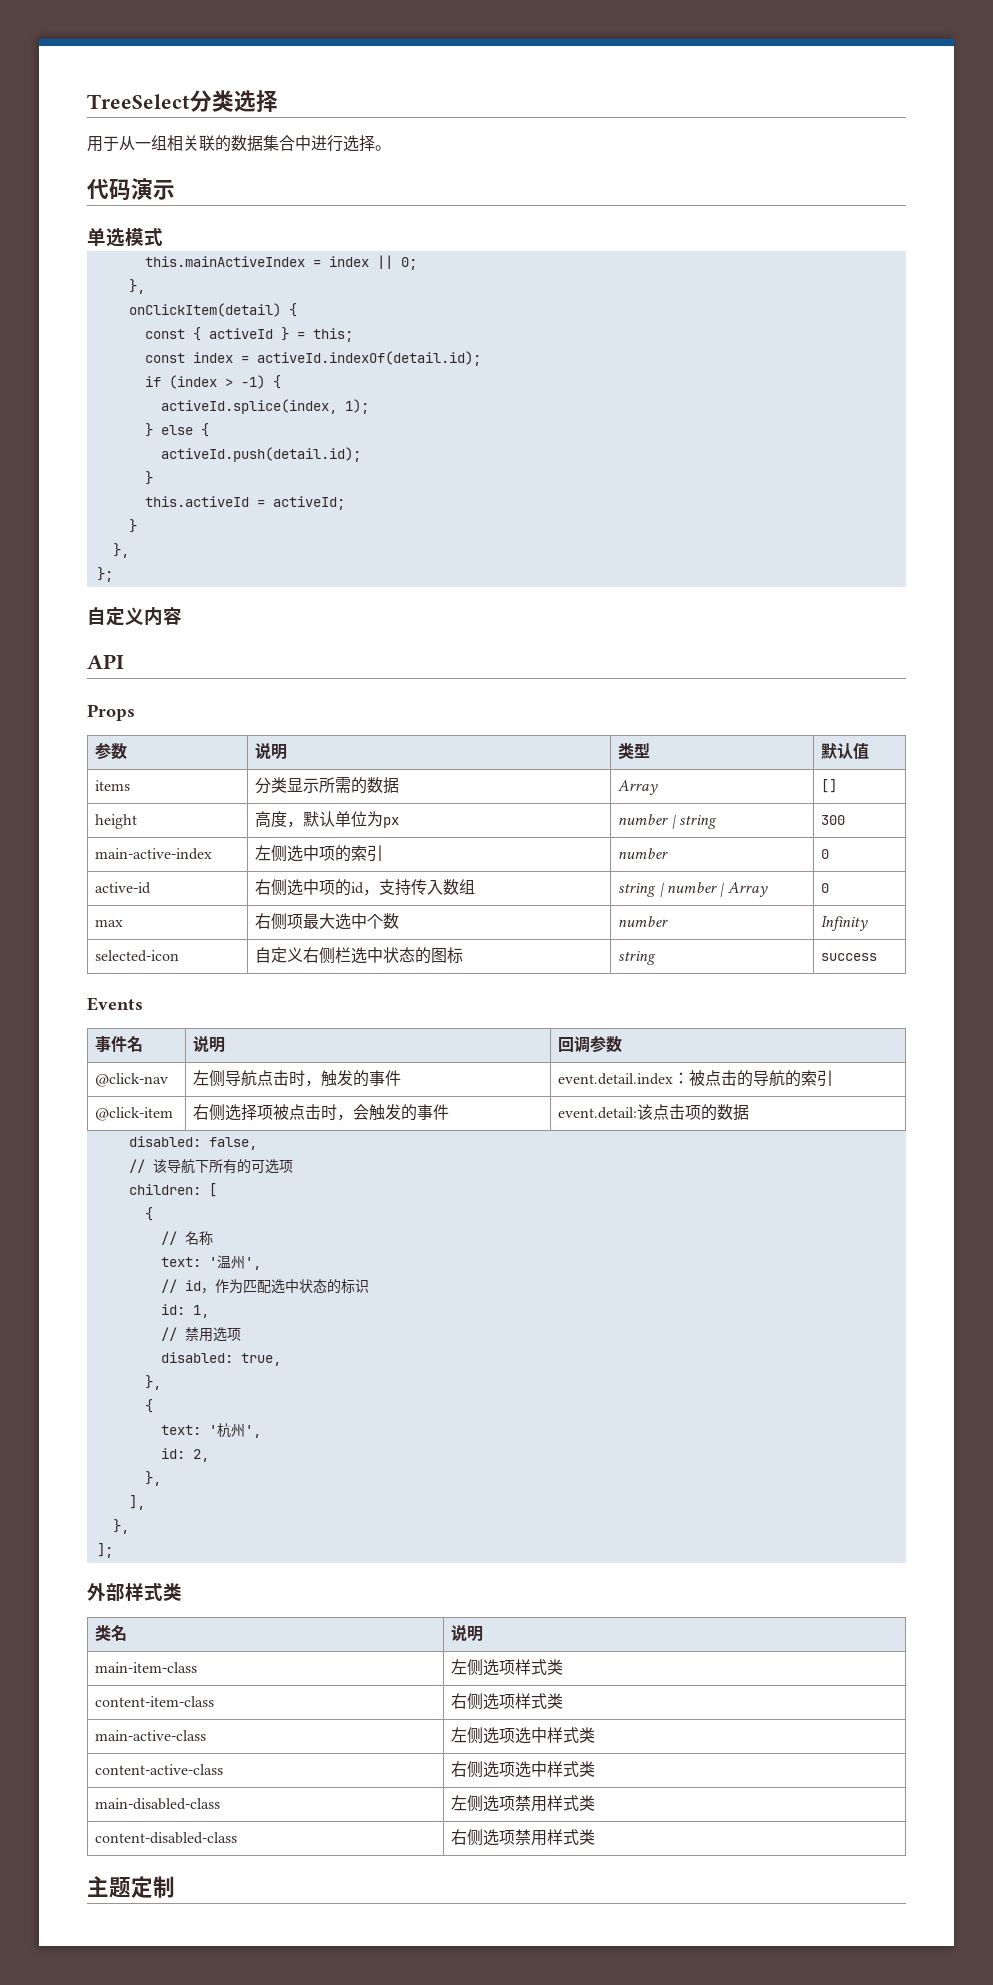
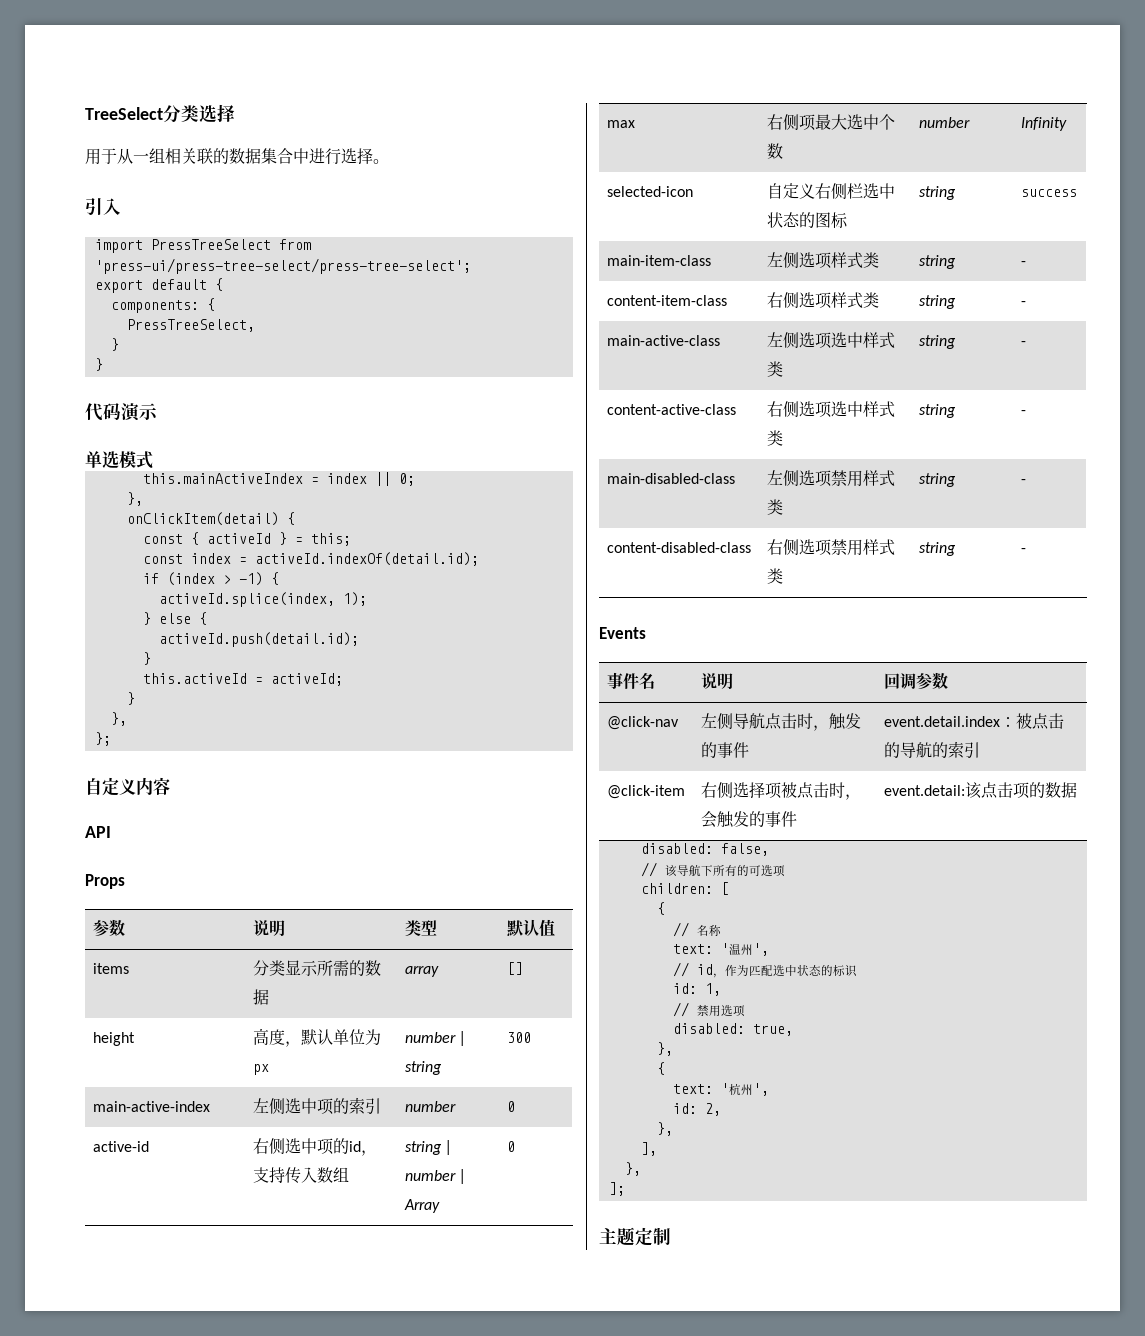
(391, 148) none -> [85,198,121,216] [94,239,311,253] [94,258,471,274] [94,278,223,293] [110,298,215,313] [126,319,255,332] [110,338,119,351] [94,358,103,371] // 引入 // import PressTreeSelect from 'press-ui/press-tree-select/press-tree-select'; // export default { // components: { // PressTreeSelect, // } // }
[618,780,659,795] Array -> [404,966,439,977] array
(878, 957) none -> [606,255,711,266] [766,252,879,269] [918,255,956,269] [1020,261,1026,266] [606,295,727,306] [766,292,879,309] [918,295,956,309] [1020,301,1026,306] [606,335,720,346] [766,332,895,349] [766,361,783,377] [918,335,956,349] [1020,341,1026,346] [606,404,736,415] [766,401,895,418] [766,430,783,446] [918,404,956,418] [1020,410,1026,415] [606,473,735,484] [766,470,895,487] [766,499,783,515] [918,473,956,487] [1020,479,1026,484] [606,542,751,553] [766,539,895,556] [766,568,783,584] [918,542,956,556] [1020,548,1026,553] // main-item-class | 左侧选项样式类 | string | - // content-item-class | 右侧选项样式类 | string | - // main-active-class | 左侧选项选中样式类 | string | - // content-active-class | 右侧选项选中样式类 | string | - // main-disabled-class | 左侧选项禁用样式类 | string | - // content-disabled-class | 右侧选项禁用样式类 | string | -
[87,1583,182,1602] [95,1625,128,1641] [451,1625,484,1642] [95,1662,198,1673] [451,1659,564,1676] [95,1696,215,1707] [451,1693,564,1710] [95,1730,207,1741] [451,1727,596,1744] [95,1764,224,1775] [451,1761,596,1778] [95,1798,221,1810] [451,1795,596,1812] [95,1832,238,1844] [451,1829,596,1846] // 外部样式类 // 类名 | 说明 // main-item-class | 左侧选项样式类 // content-item-class | 右侧选项样式类 // main-active-class | 左侧选项选中样式类 // content-active-class | 右侧选项选中样式类 // main-disabled-class | 左侧选项禁用样式类 // content-disabled-class | 右侧选项禁用样式类 -> (625, 1189) none

